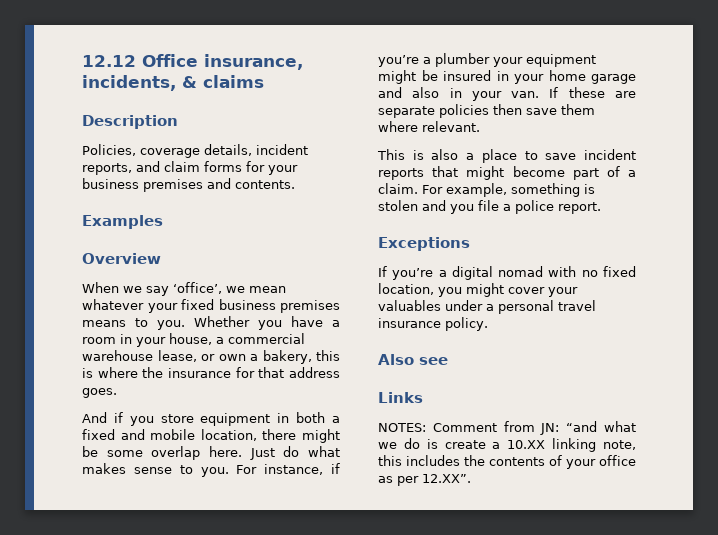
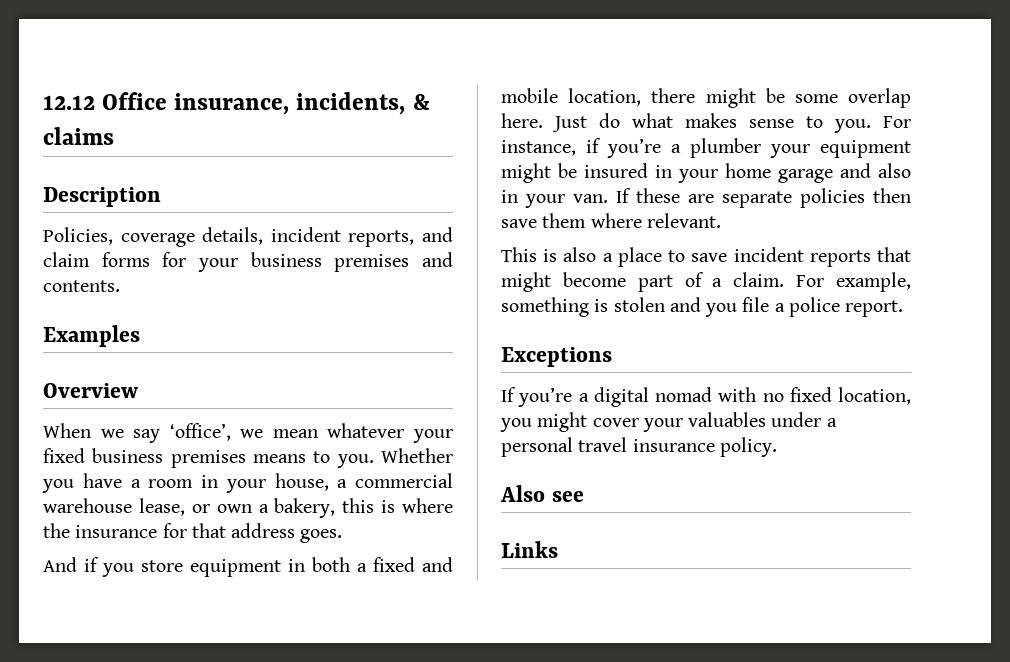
[378,421,636,435] [378,438,636,452] [378,455,636,469] [378,474,471,486] // NOTES: Comment from JN: “and what we do is create a 10.XX linking note, this includes the contents of your office as per 12.XX”. -> (558, 549) none

